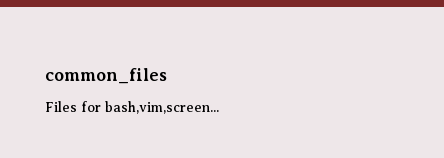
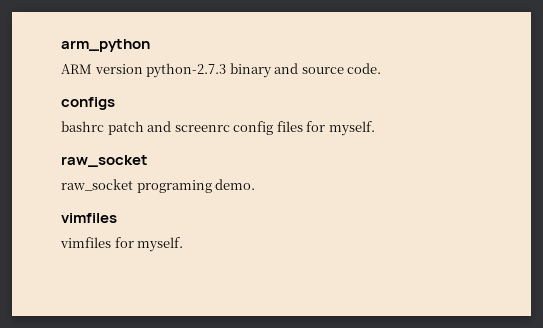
[45,68,167,84] [45,101,219,114] common_files // Files for bash,vim,screen... -> [61,39,150,52] [61,63,382,78] [61,97,115,110] [61,121,375,136] [61,155,148,167] [61,179,256,193] [61,213,117,223] [60,237,184,252] arm_python // ARM version python-2.7.3 binary and source code. // configs // bashrc patch and screenrc config files for myself. // raw_socket // raw_socket programing demo. // vimfiles // vimfiles for myself.

